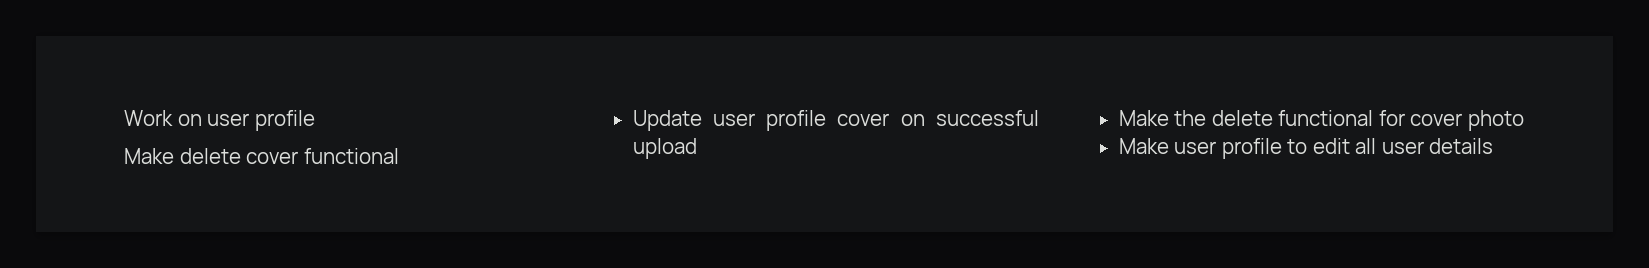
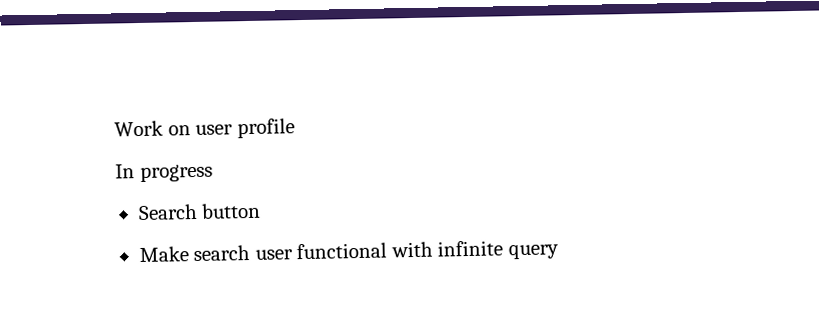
[124,148,399,164] [632,110,1039,131] [632,138,697,159] [1118,110,1524,131] [1118,138,1494,159] Make delete cover functional // Update user profile cover on successful upload // Make the delete functional for cover photo // Make user profile to edit all user details -> [115,163,213,183] [137,202,262,221] [138,240,559,263] In progress // Search button // Make search user functional with infinite query

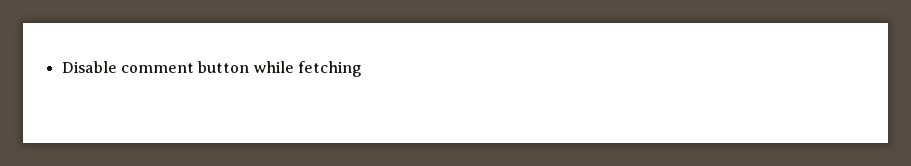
[114,118,295,139] [115,163,213,183] [137,202,262,221] [138,240,559,263] Work on user profile // In progress // Search button // Make search user functional with infinite query -> [61,61,362,77] Disable comment button while fetching

